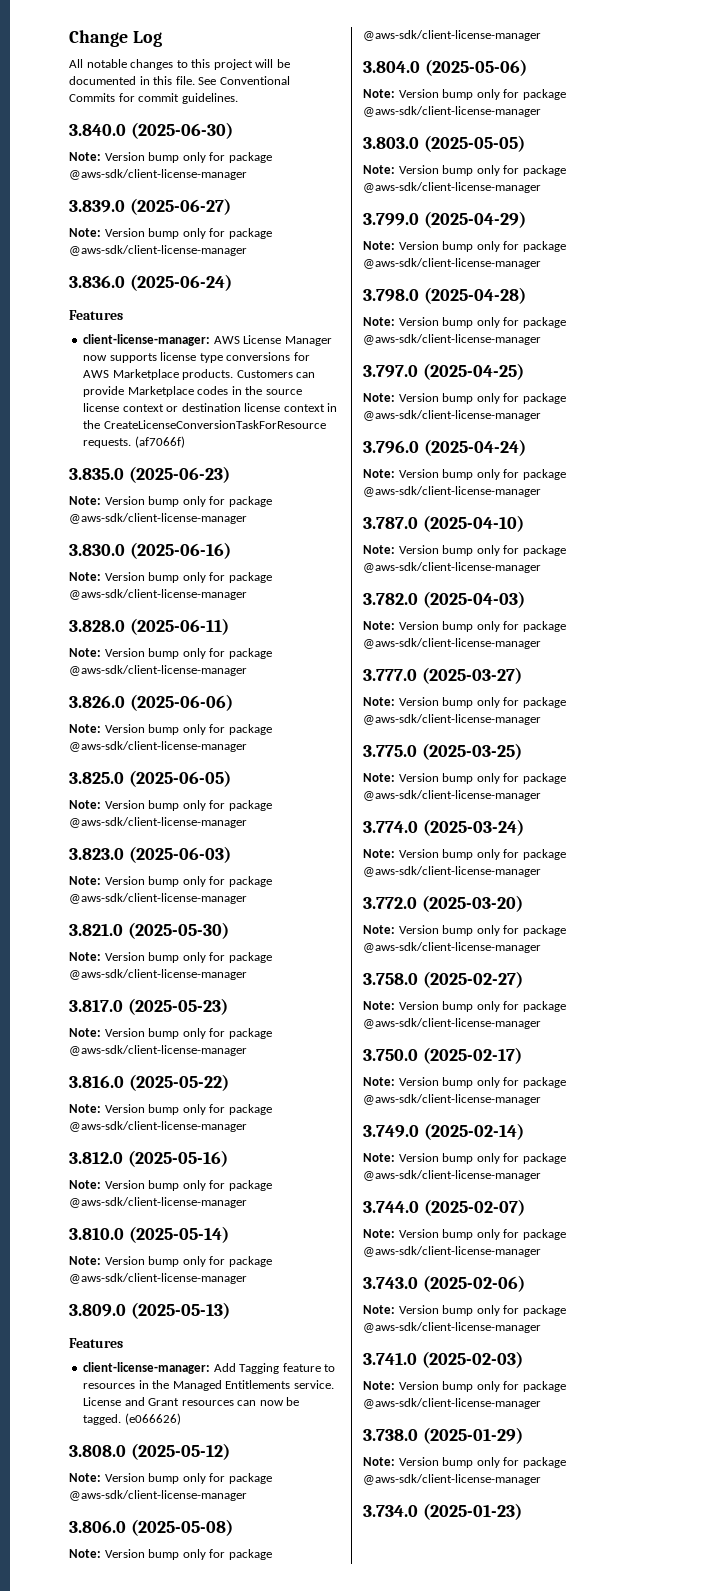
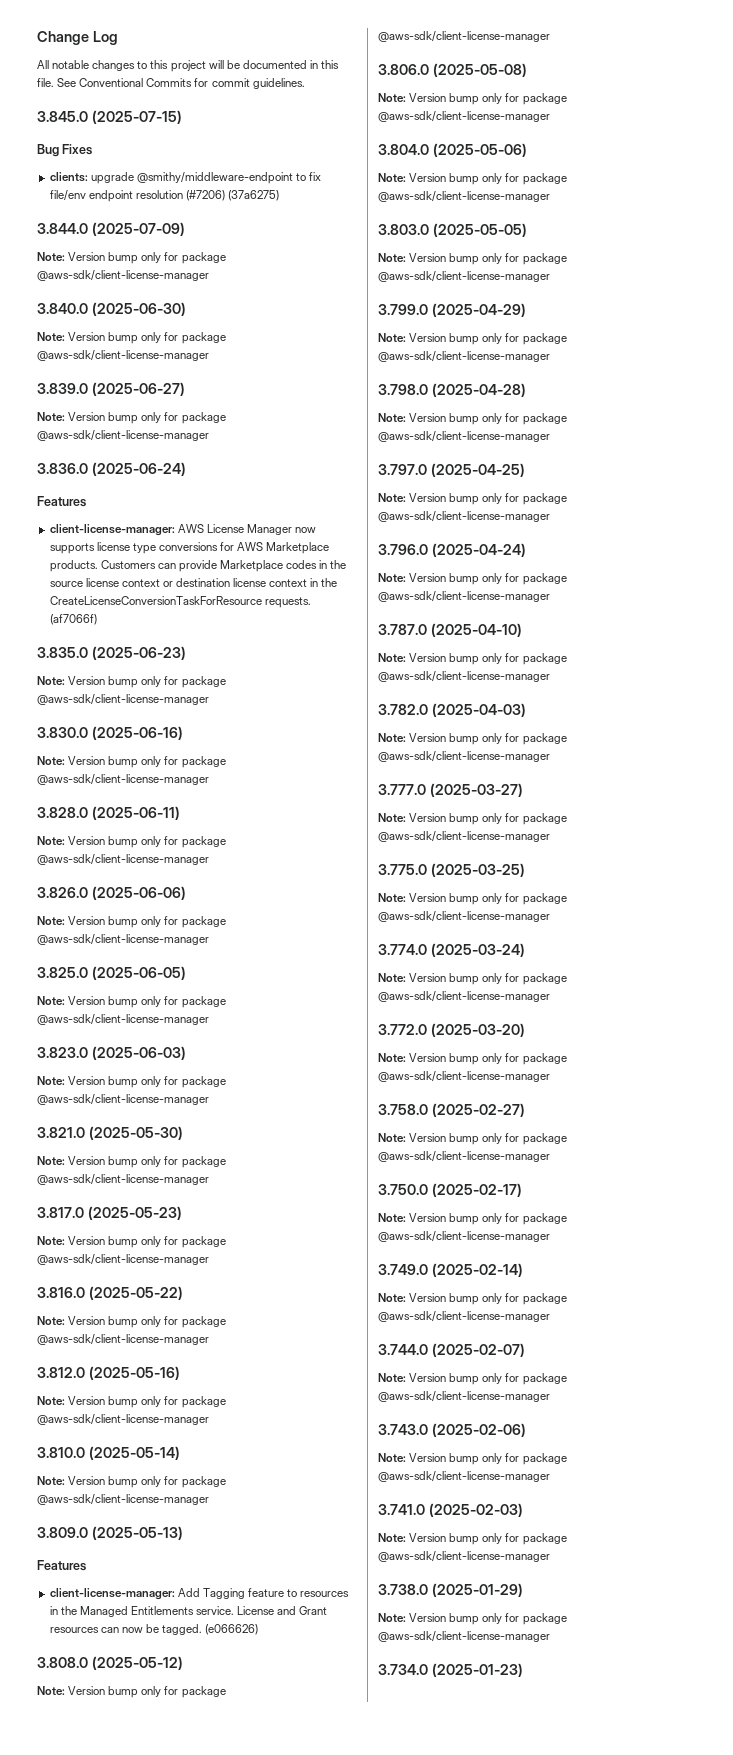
(238, 98) none -> [37,110,182,124] [37,144,93,157] [49,172,322,184] [49,190,280,202] [37,222,185,236] [37,252,226,264] [37,270,209,281] // 3.845.0 (2025-07-15) // Bug Fixes // clients: upgrade @smithy/middleware-endpoint to fix file/env endpoint resolution (#7206) (37a6275) // 3.844.0 (2025-07-09) // Note: Version bump only for package @aws-sdk/client-license-manager

